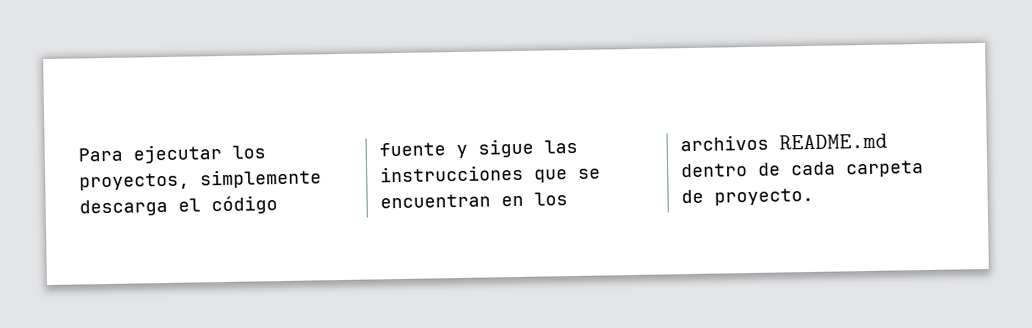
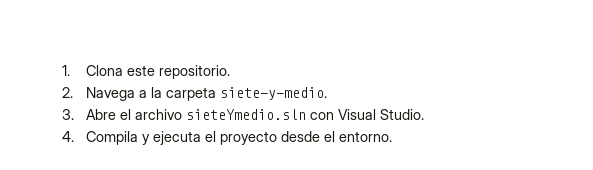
[78,144,266,164] [79,168,322,191] [79,195,278,217] [379,138,578,159] [380,164,601,183] [380,192,568,209] [680,133,888,152] [681,160,924,178] [681,187,814,206] Para ejecutar los proyectos, simplemente descarga el código fuente y sigue las instrucciones que se encuentran en los archivos README.md dentro de cada carpeta de proyecto. -> [62,65,231,79] [62,87,328,101] [62,109,425,120] [62,131,393,145] 1. Clona este repositorio. // 2. Navega a la carpeta siete-y-medio. // 3. Abre el archivo sieteYmedio.sln con Visual Studio. // 4. Compila y ejecuta el proyecto desde el entorno.

